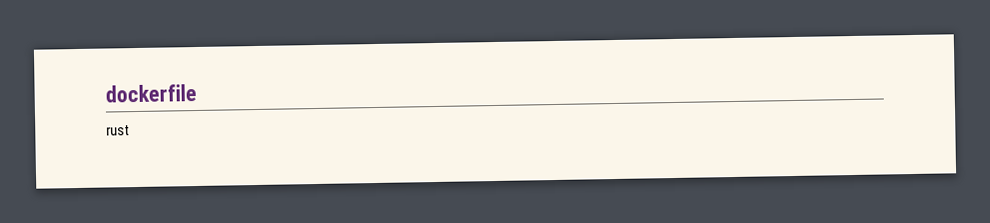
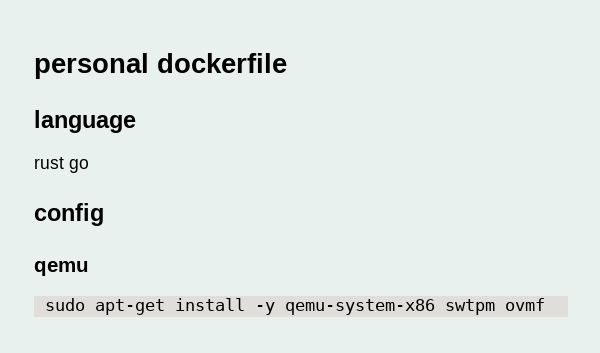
(105, 93) none -> [34,53,149,79] personal
(197, 93) none -> [34,110,136,133] // language
(130, 130) none -> [69,159,89,173] [34,203,104,226] [34,261,89,276] [44,298,545,315] go // config // qemu // sudo apt-get install -y qemu-system-x86 swtpm ovmf

